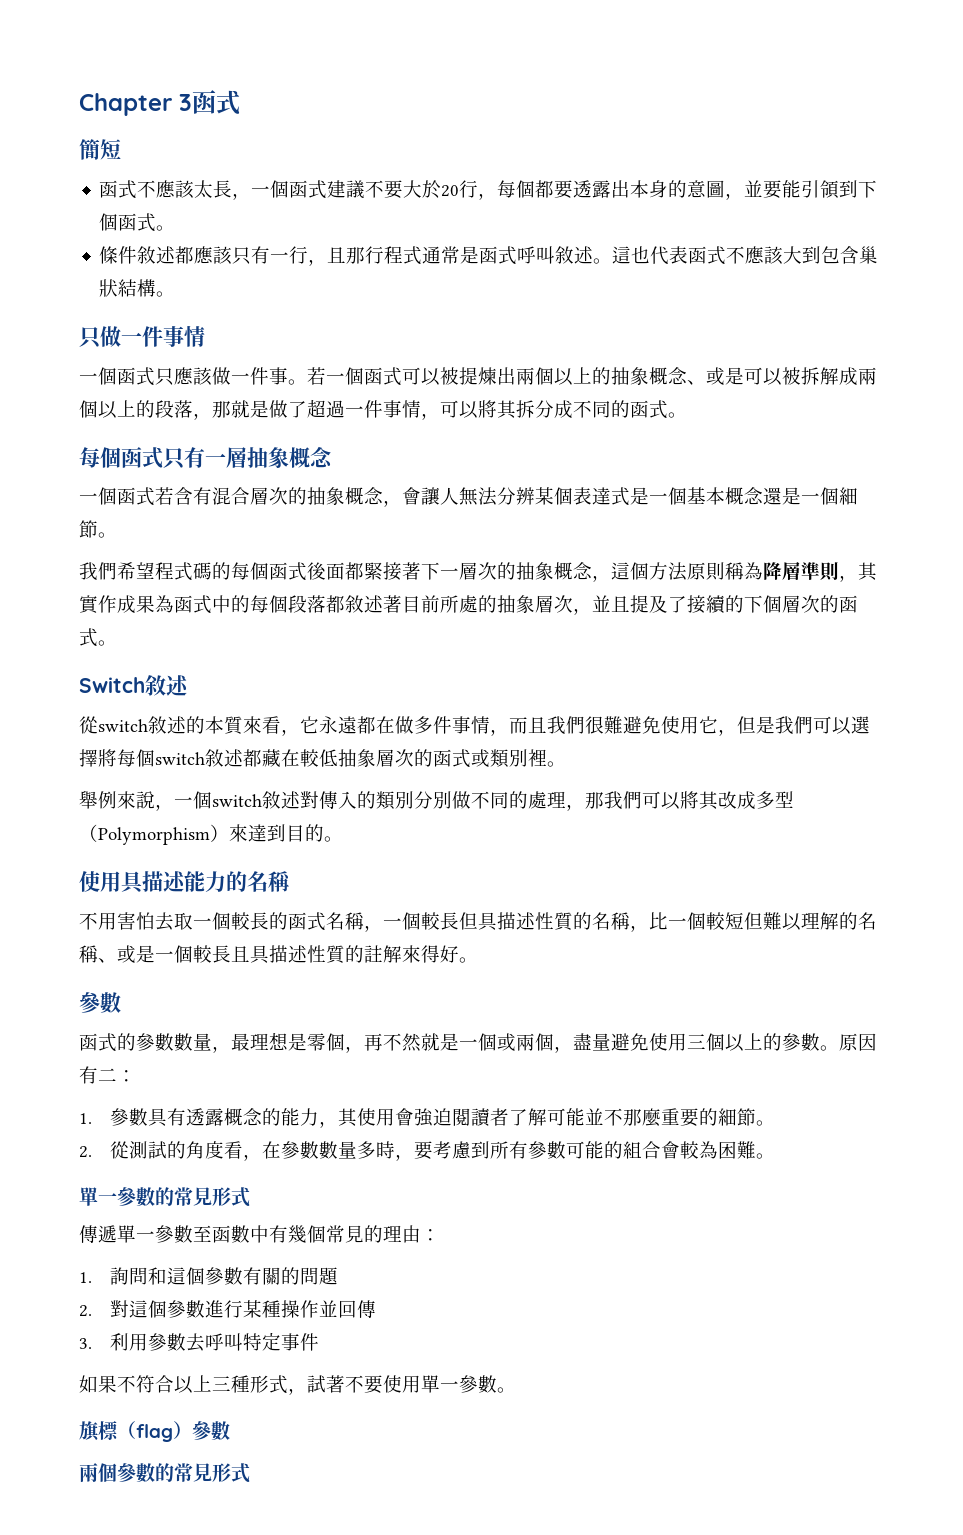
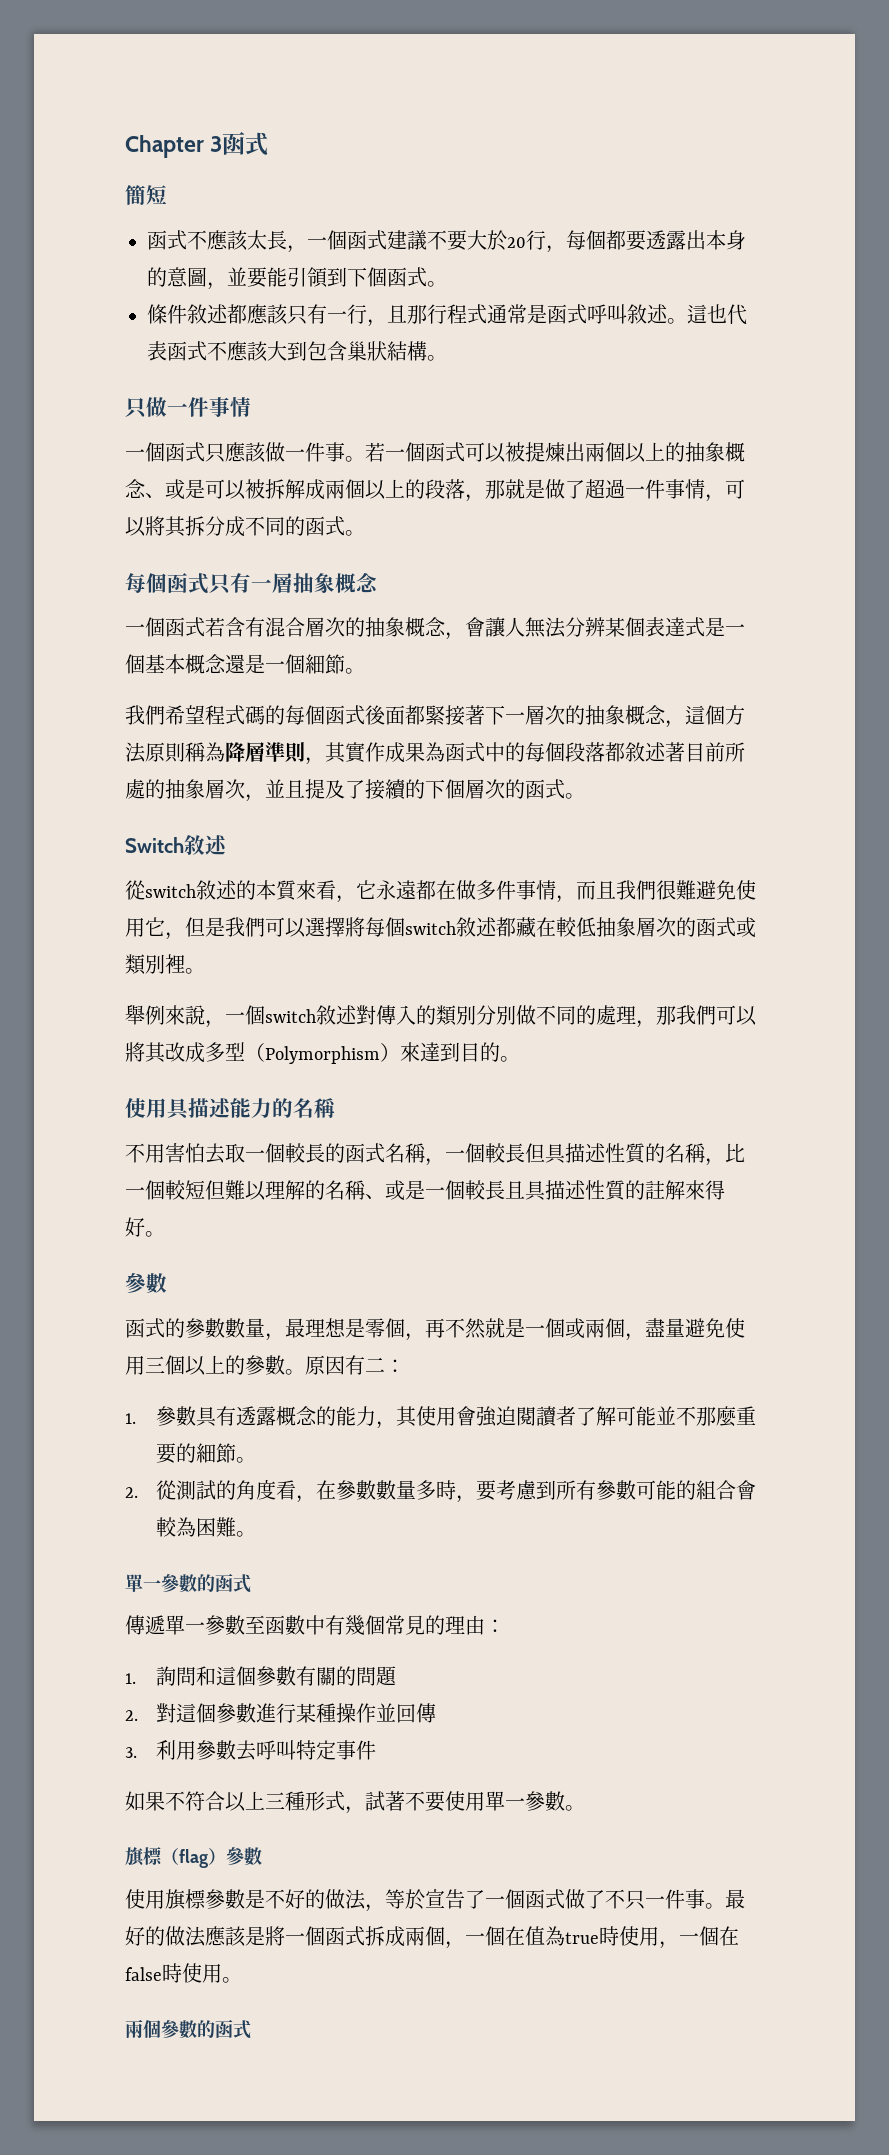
[174,1187,231,1206] 常見形 -> [215,1573,233,1592] 函
(230, 1431) none -> [125,1889,745,1912] [125,1926,739,1949] [125,1963,242,1983] // 使用旗標參數是不好的做法，等於宣告了一個函式做了不只一件事。最好的做法應該是將一個函式拆成兩個，一個在值為true時使用，一個在false時使用。
[174,1463,231,1482] 常見形 -> [215,2019,233,2038] 函

